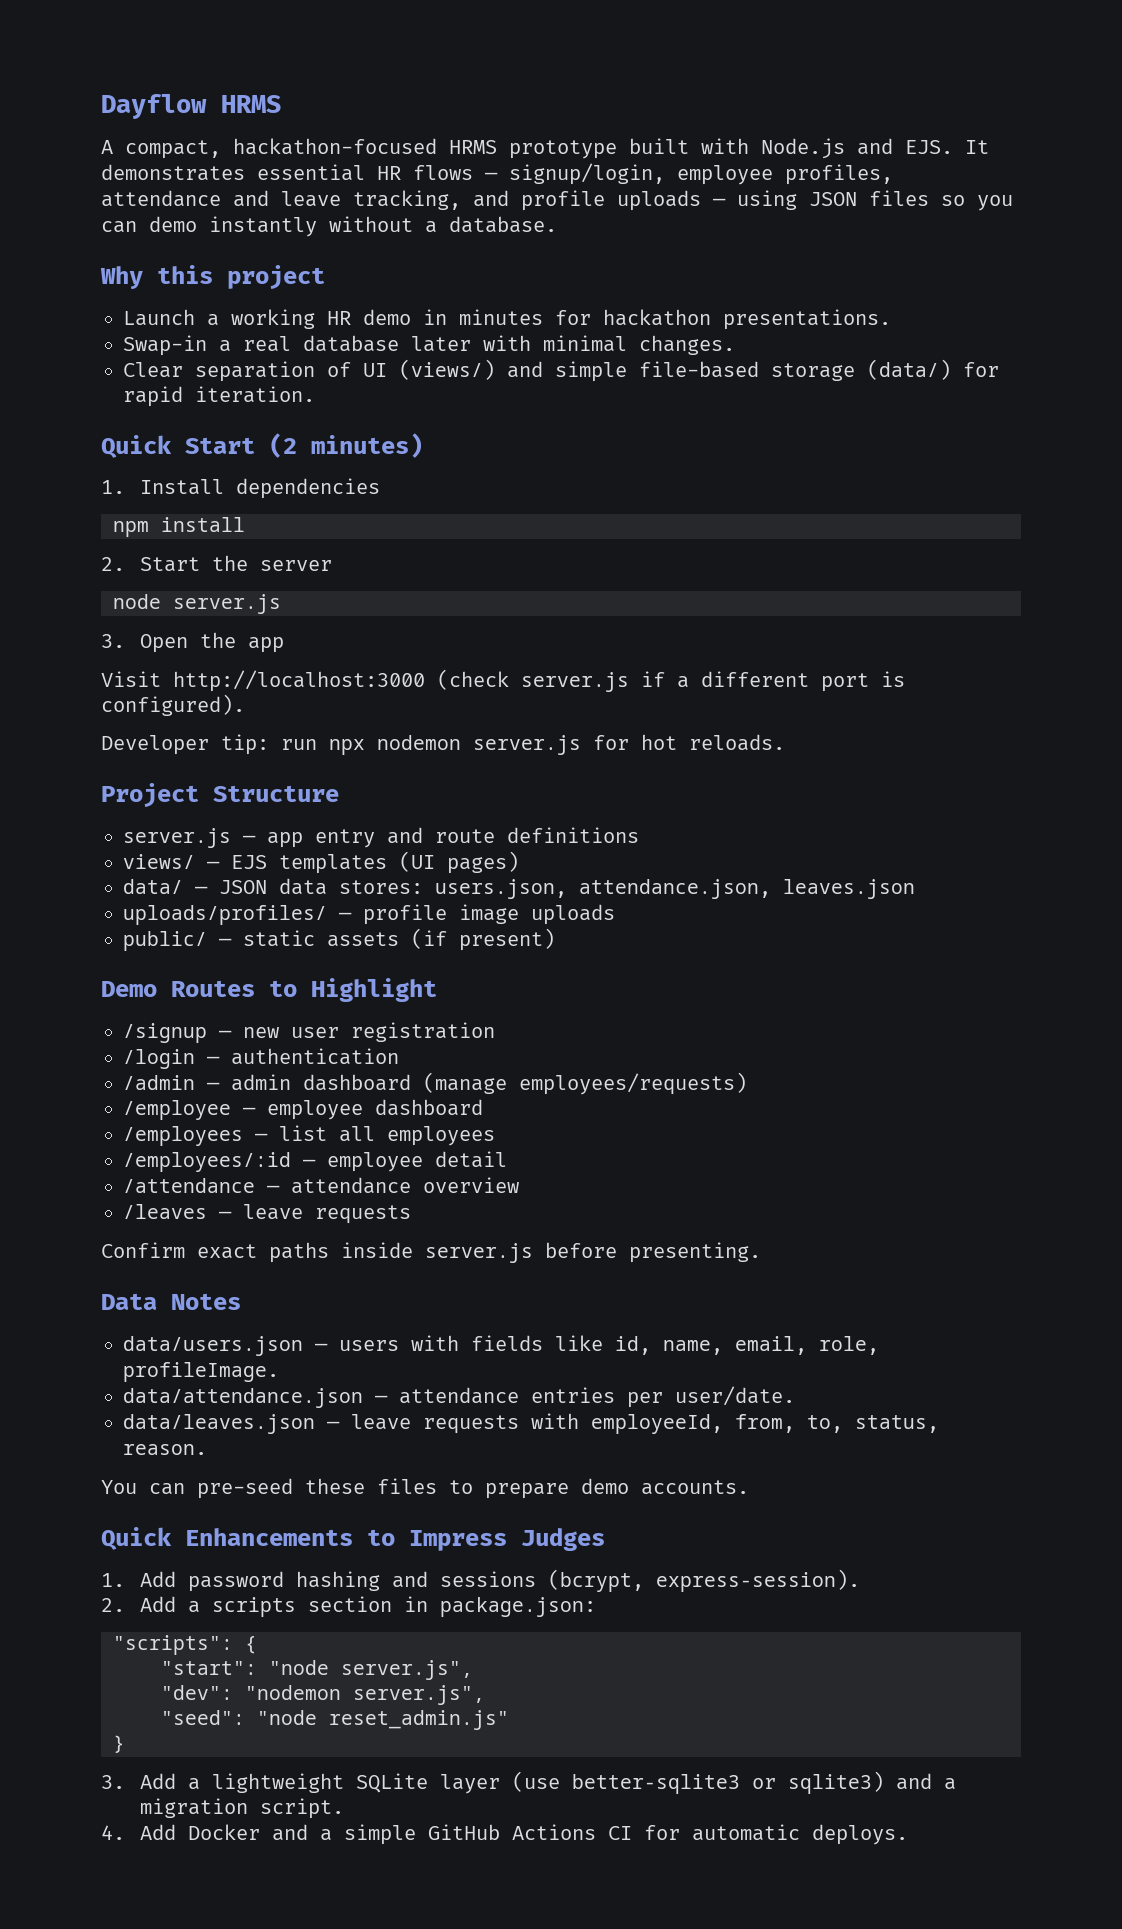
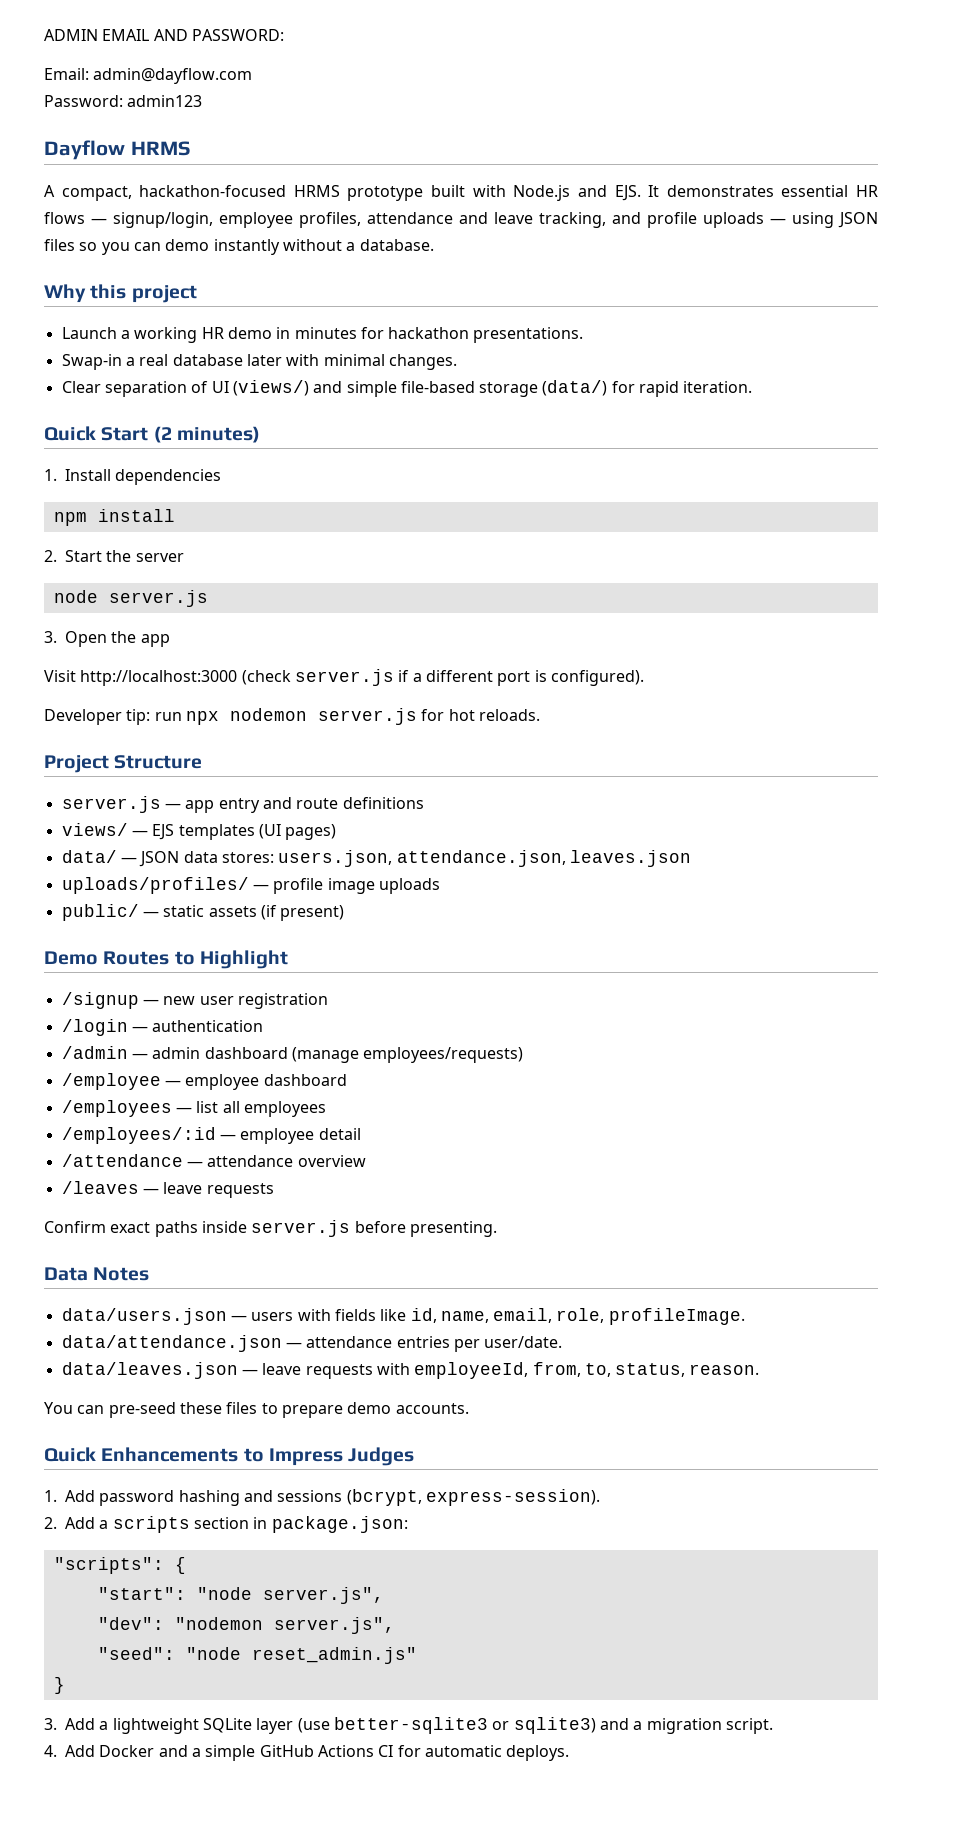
(101, 106) none -> [44,29,284,41] [44,68,253,84] [44,95,203,107] ADMIN EMAIL AND PASSWORD: // Email: admin@dayflow.com // Password: admin123 //

